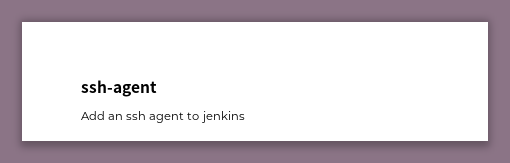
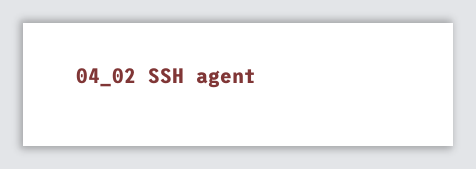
[81,80,157,97] [81,111,245,123] ssh-agent // Add an ssh agent to jenkins -> [76,68,256,88] 04_02 SSH agent

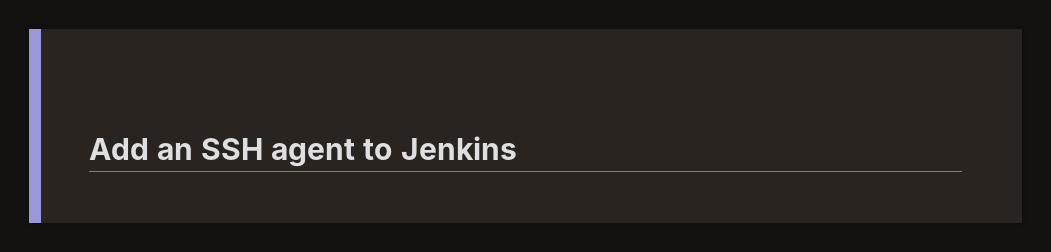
[76,68,256,88] 04_02 SSH agent -> [89,136,517,167] Add an SSH agent to Jenkins

